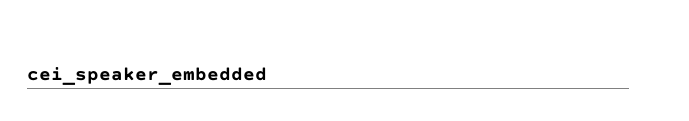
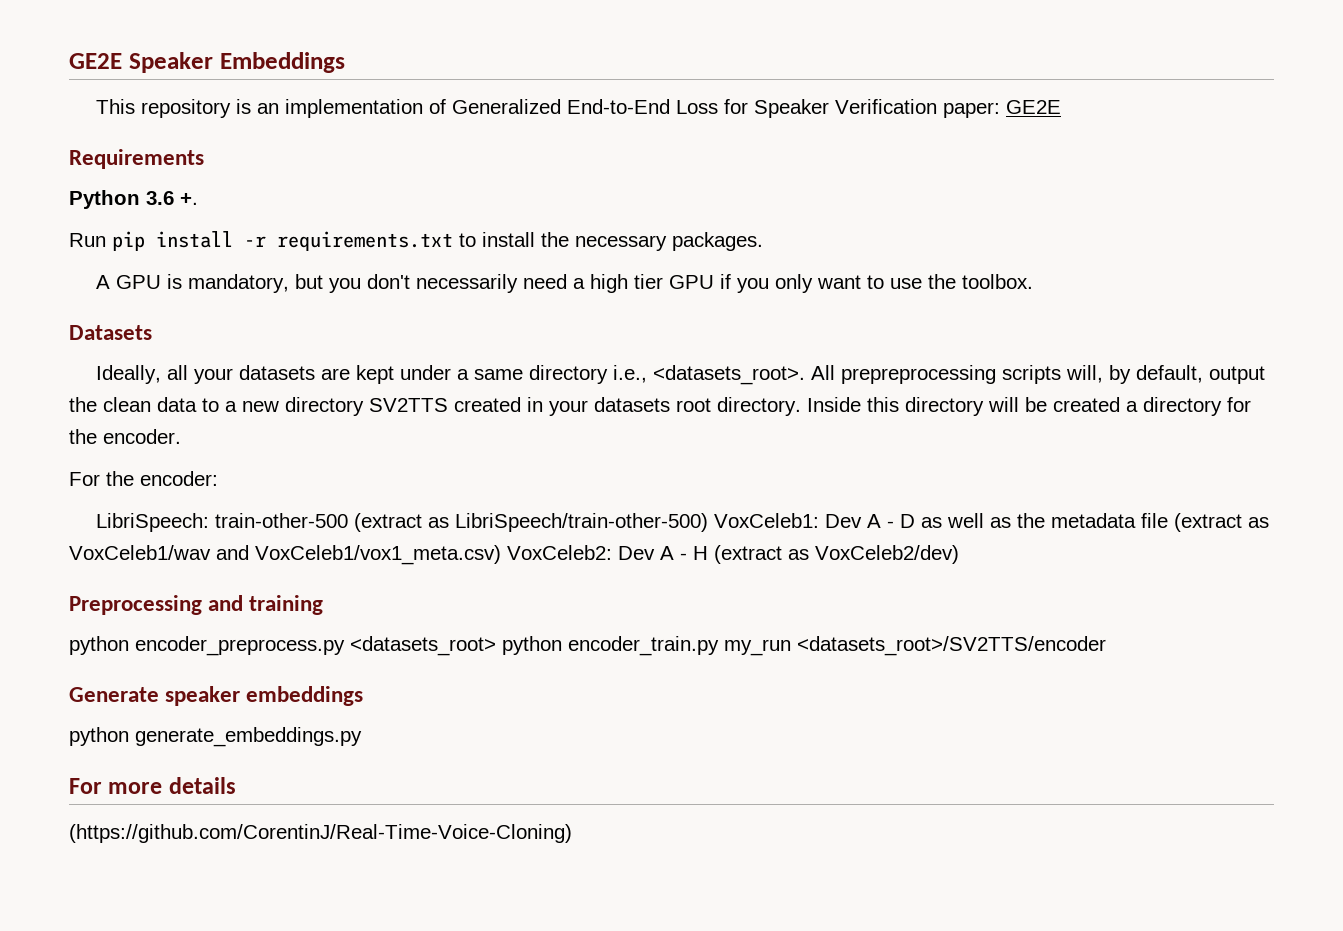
[27,67,267,85] cei_speaker_embedded -> [69,52,345,73] [96,99,1062,118] [69,149,204,169] [69,190,198,209] [69,231,763,251] [96,274,1034,293] [69,325,152,340] [96,365,1266,385] [69,397,1251,416] [69,429,181,444] [69,471,218,486] [96,513,1270,532] [69,545,959,565] [69,595,324,615] [69,636,1106,656] [69,686,364,706] [69,727,362,747] [69,777,236,794] [69,824,572,843] GE2E Speaker Embeddings // This repository is an implementation of Generalized End-to-End Loss for Speaker Verification paper: GE2E // Requirements // Python 3.6 +. // Run pip install -r requirements.txt to install the necessary packages. // A GPU is mandatory, but you don't necessarily need a high tier GPU if you only want to use the toolbox. // Datasets // Ideally, all your datasets are kept under a same directory i.e., <datasets_root>. All prepreprocessing scripts will, by default, output the clean data to a new directory SV2TTS created in your datasets root directory. Inside this directory will be created a directory for the encoder. // For the encoder: // LibriSpeech: train-other-500 (extract as LibriSpeech/train-other-500) VoxCeleb1: Dev A - D as well as the metadata file (extract as VoxCeleb1/wav and VoxCeleb1/vox1_meta.csv) VoxCeleb2: Dev A - H (extract as VoxCeleb2/dev) // Preprocessing and training // python encoder_preprocess.py <datasets_root> python encoder_train.py my_run <datasets_root>/SV2TTS/encoder // Generate speaker embeddings // python generate_embeddings.py // For more details // (https://github.com/CorentinJ/Real-Time-Voice-Cloning)

